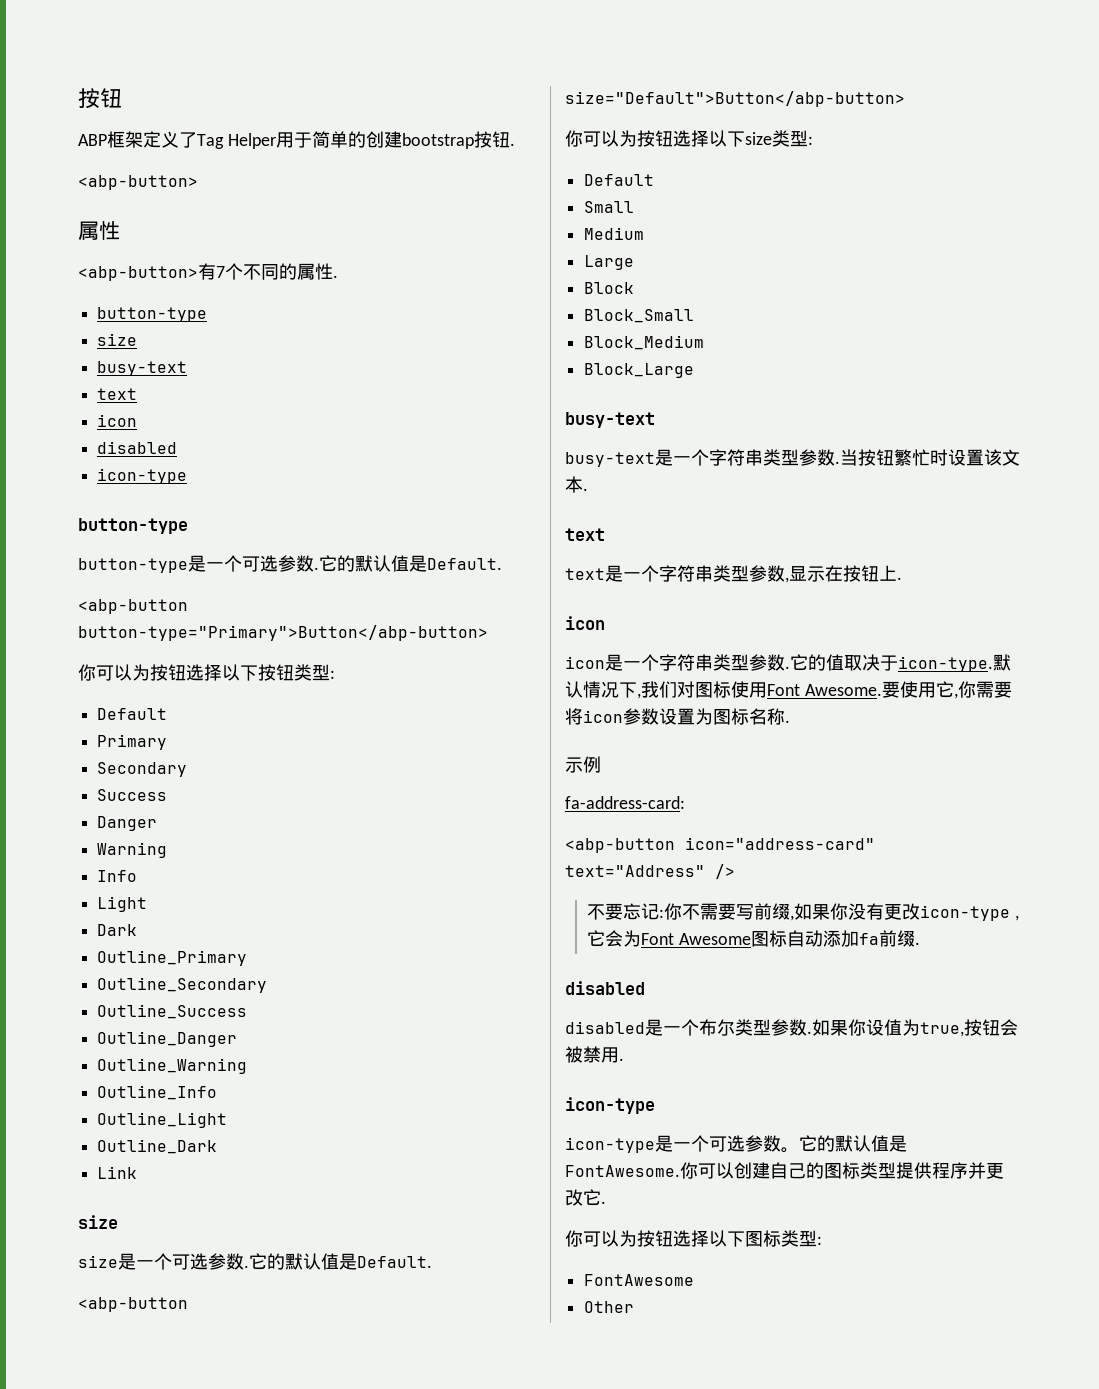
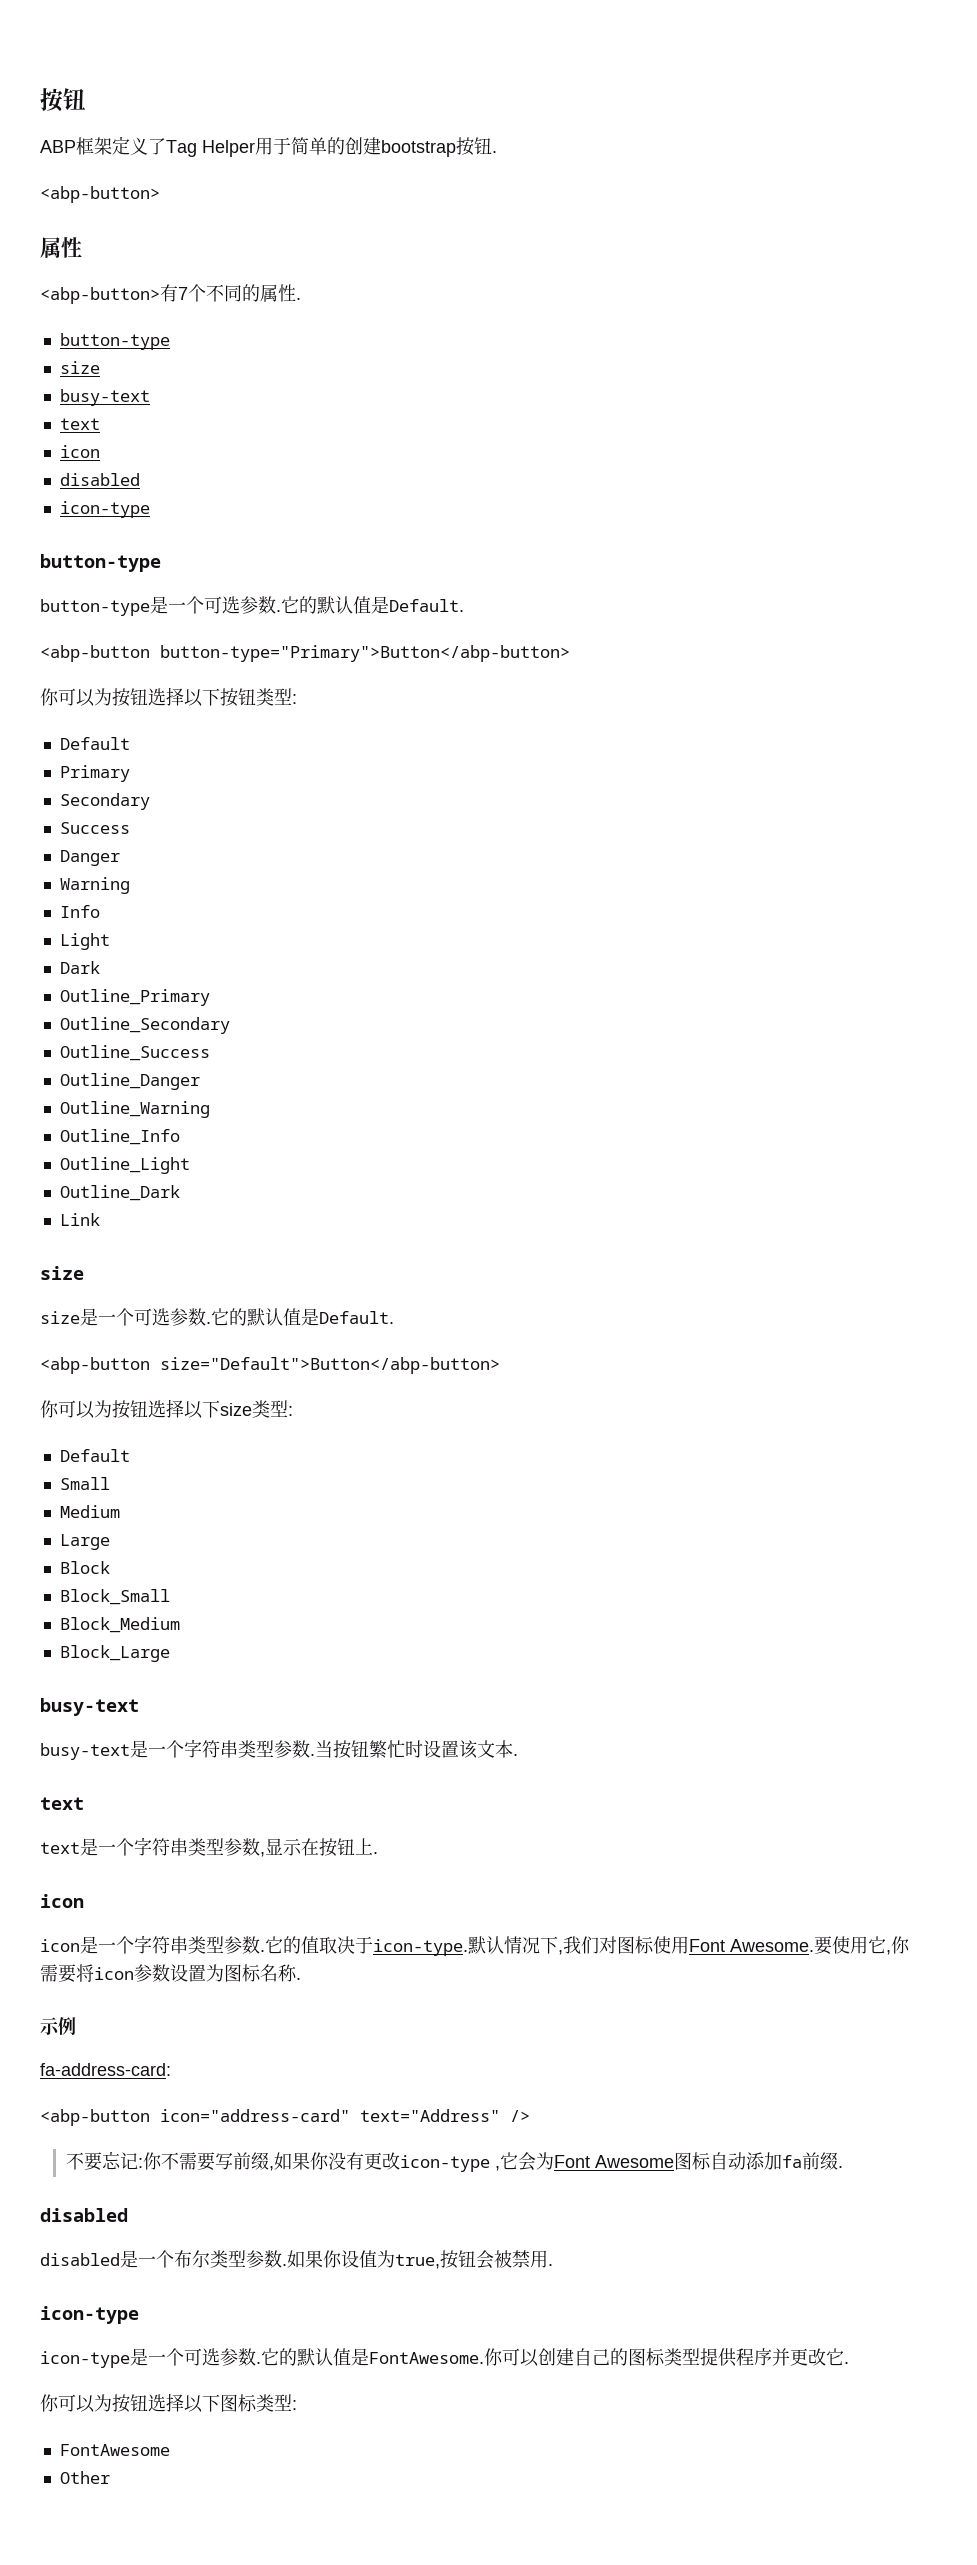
[781,1147,799,1153] 。 -> [256,2362,261,2364] .

